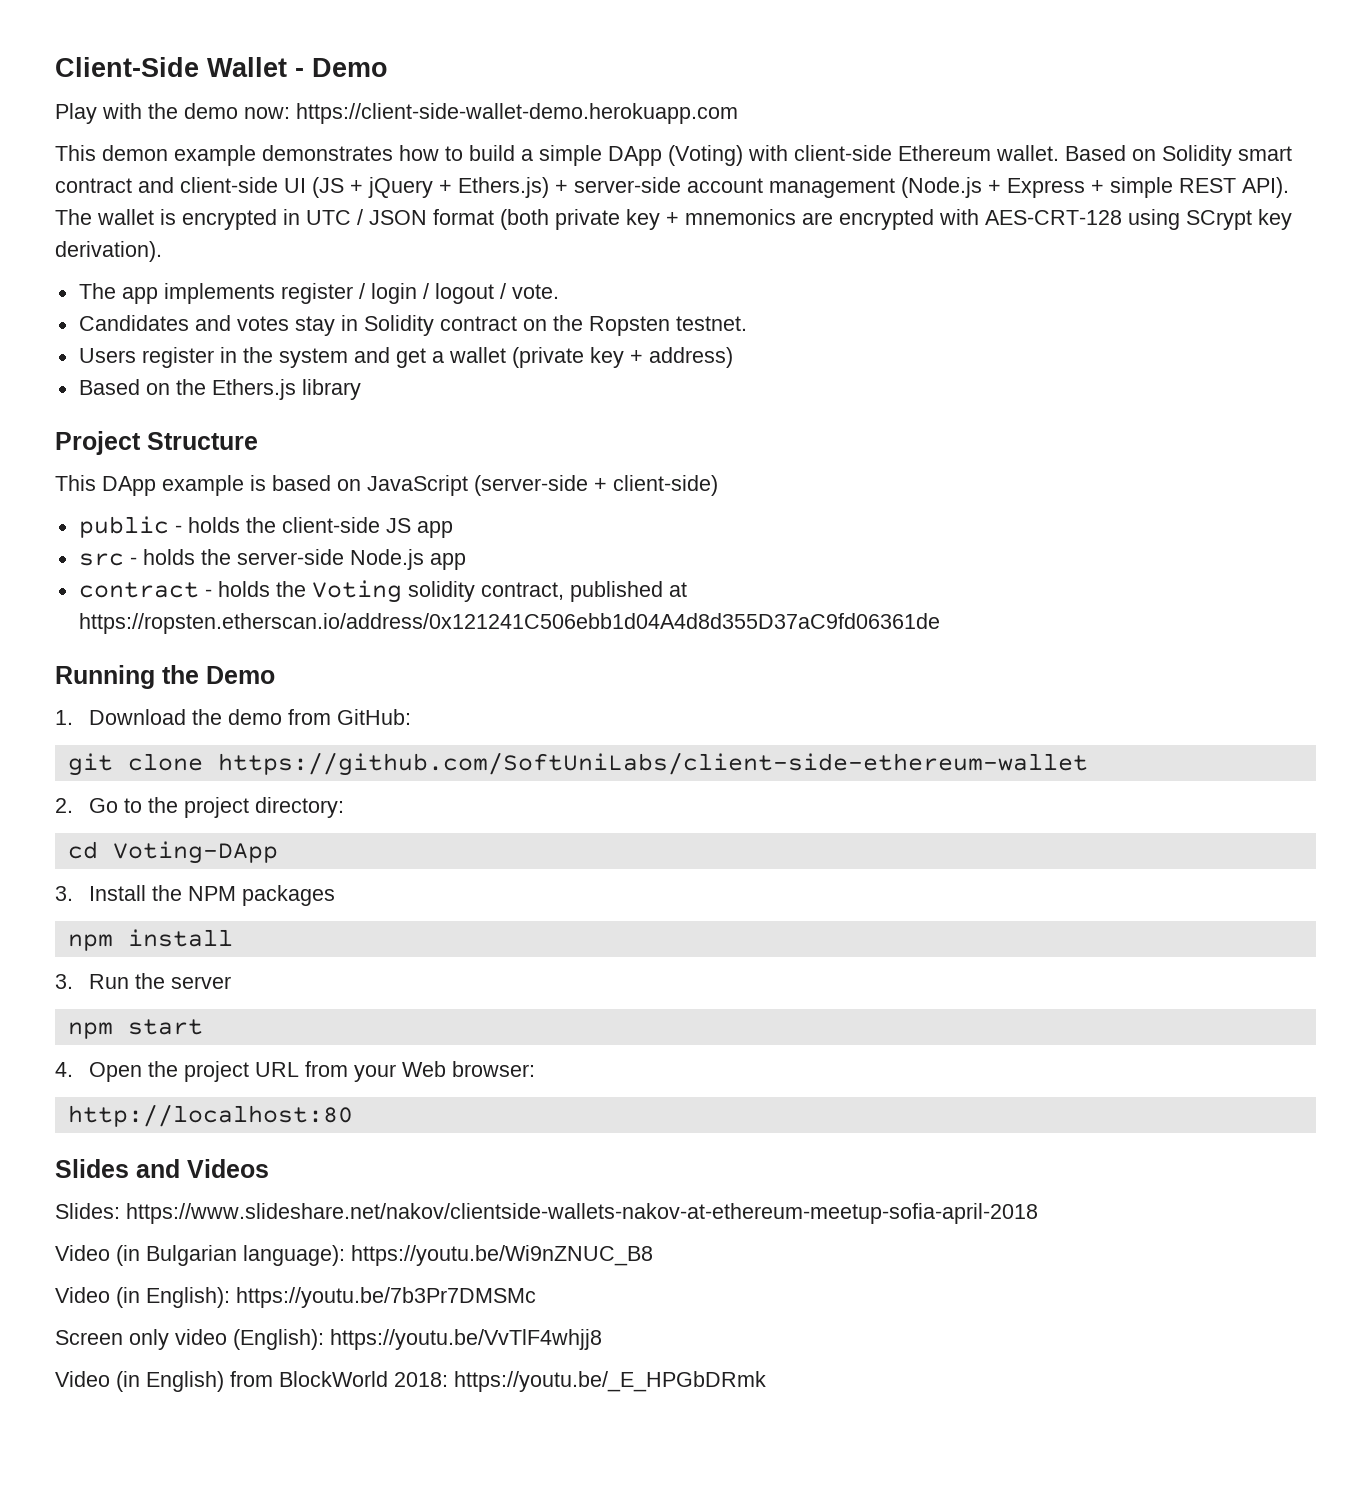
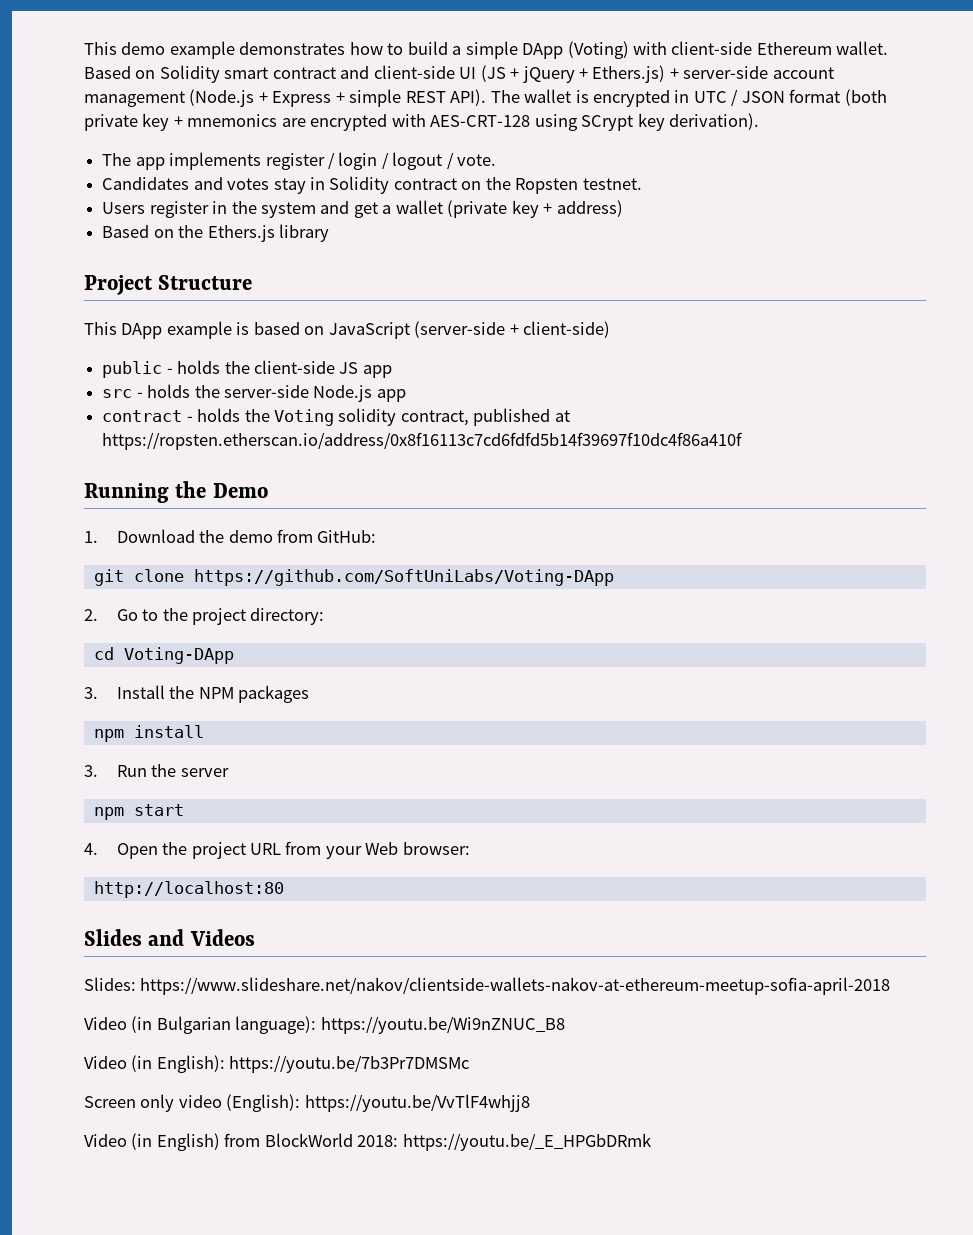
[55,57,388,77] [55,103,738,124] [55,145,168,161] Client-Side Wallet - Demo // Play with the demo now: https://client-side-wallet-demo.herokuapp.com // This demon -> [84,42,166,55] This demo
[78,613,940,634] https://ropsten.etherscan.io/address/0x121241C506ebb1d04A4d8d355D37aC9fd06361de -> [102,432,743,450] https://ropsten.etherscan.io/address/0x8f16113c7cd6fdfd5b14f39697f10dc4f86a410f
[217,752,1088,776] https://github.com/SoftUniLabs/client-side-ethereum-wallet -> [193,569,614,586] https://github.com/SoftUniLabs/Voting-DApp

